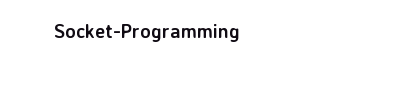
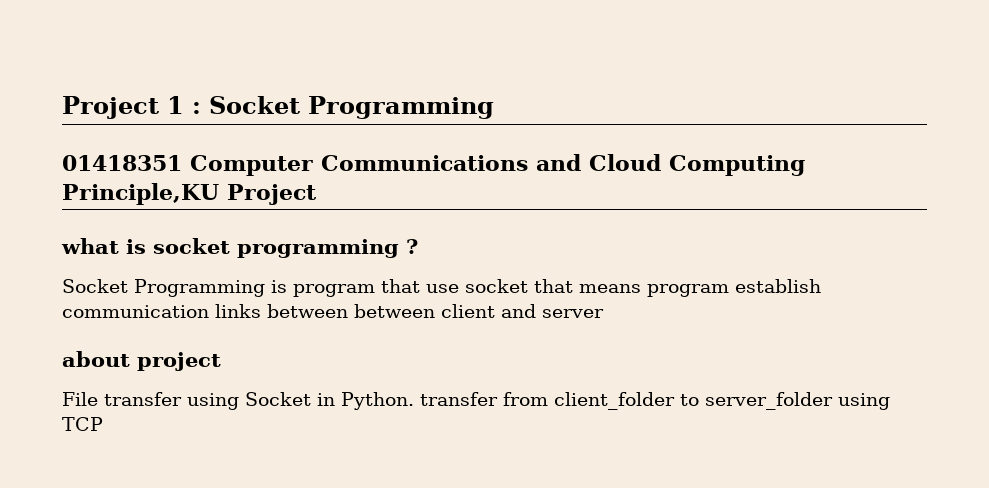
[54,24,240,42] Socket-Programming -> [62,96,494,119] [62,154,805,176] [62,183,317,205] [61,238,418,258] [62,279,821,297] [62,304,604,318] [62,351,221,371] [62,392,890,410] [62,417,103,431] Project 1 : Socket Programming // 01418351 Computer Communications and Cloud Computing Principle,KU Project // what is socket programming ? // Socket Programming is program that use socket that means program establish communication links between between client and server // about project // File transfer using Socket in Python. transfer from client_folder to server_folder using TCP

